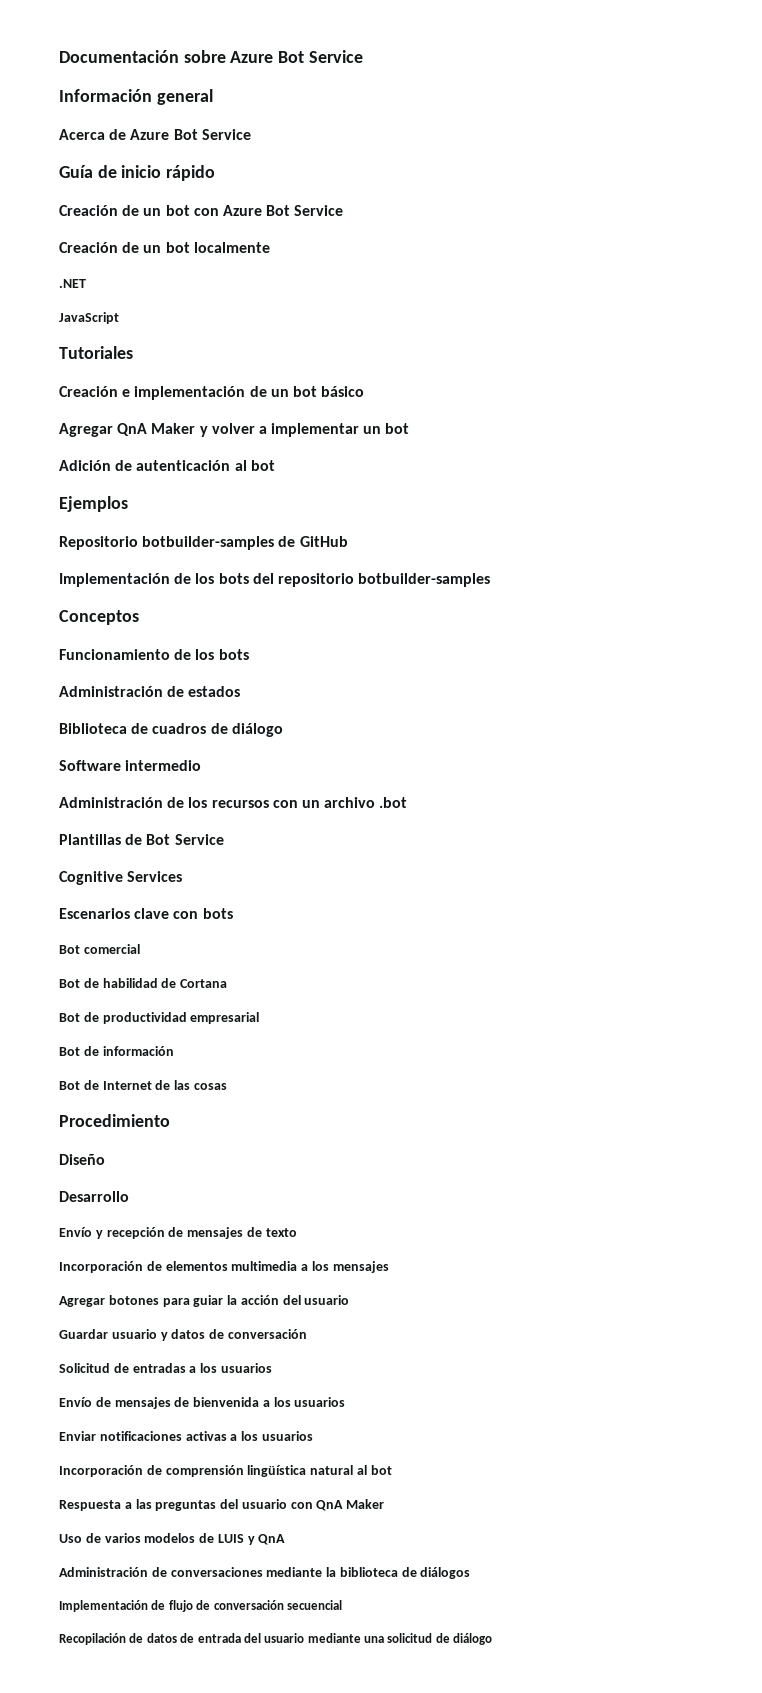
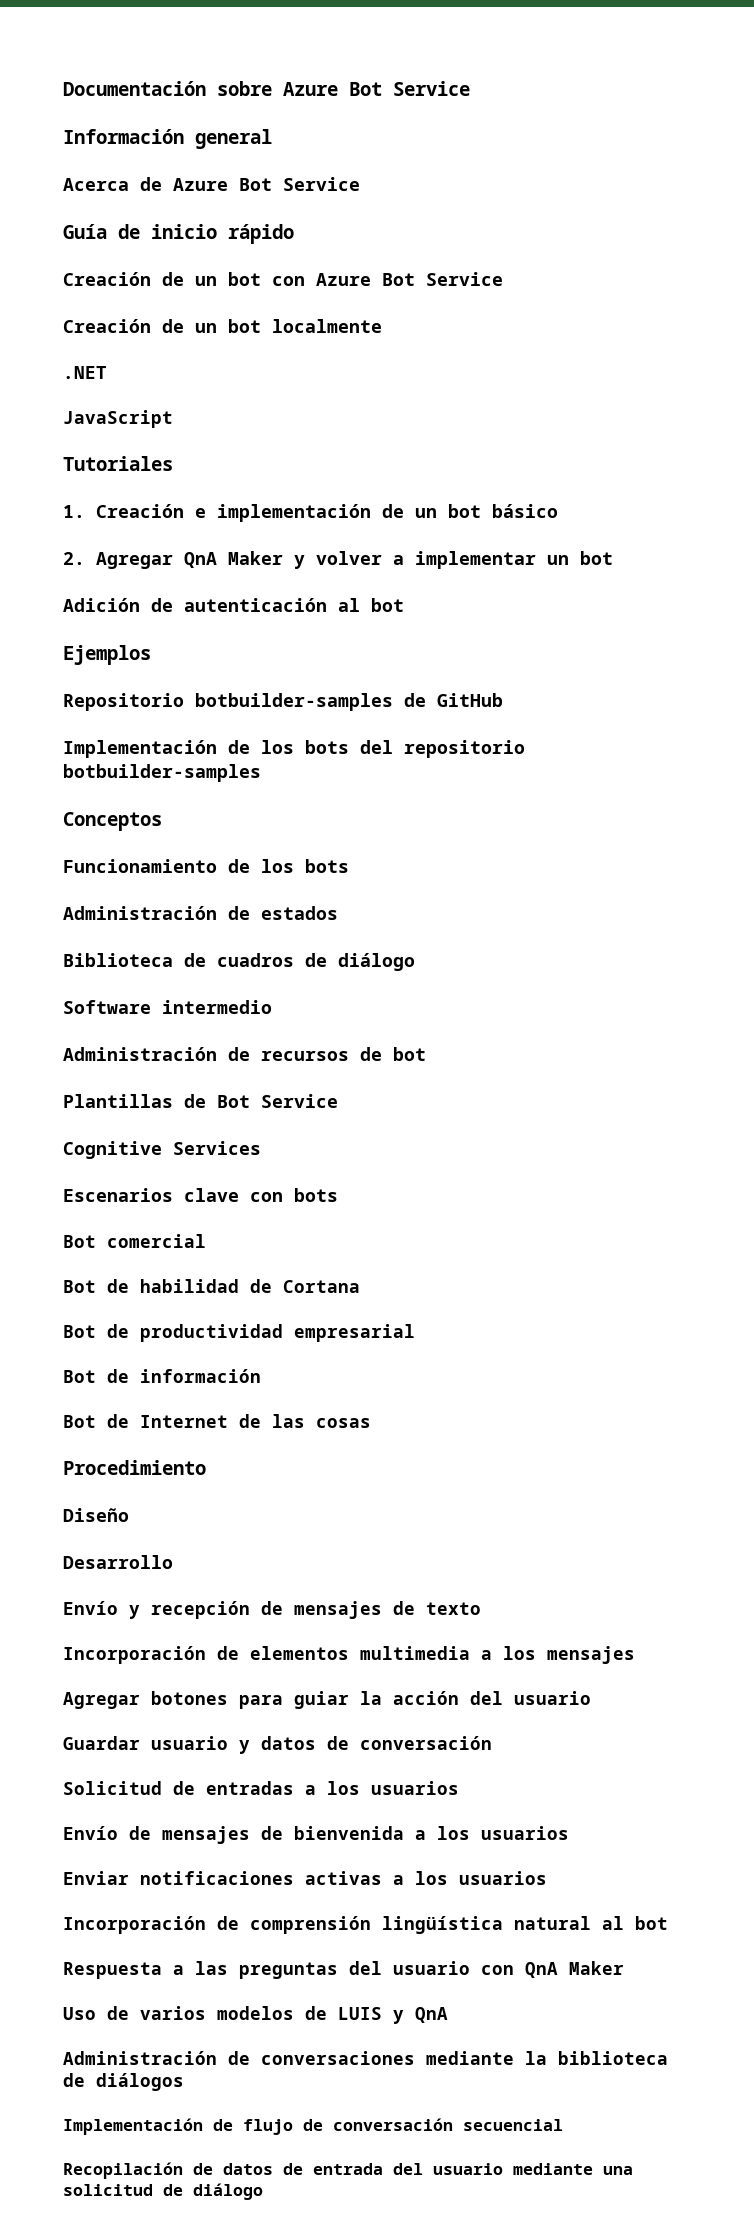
(133, 352) none -> [63,505,85,518] 1.
(365, 391) none -> [63,552,85,565] 2.
[188,797,408,808] los recursos con un archivo .bot -> [261,1047,426,1061] recursos de bot

